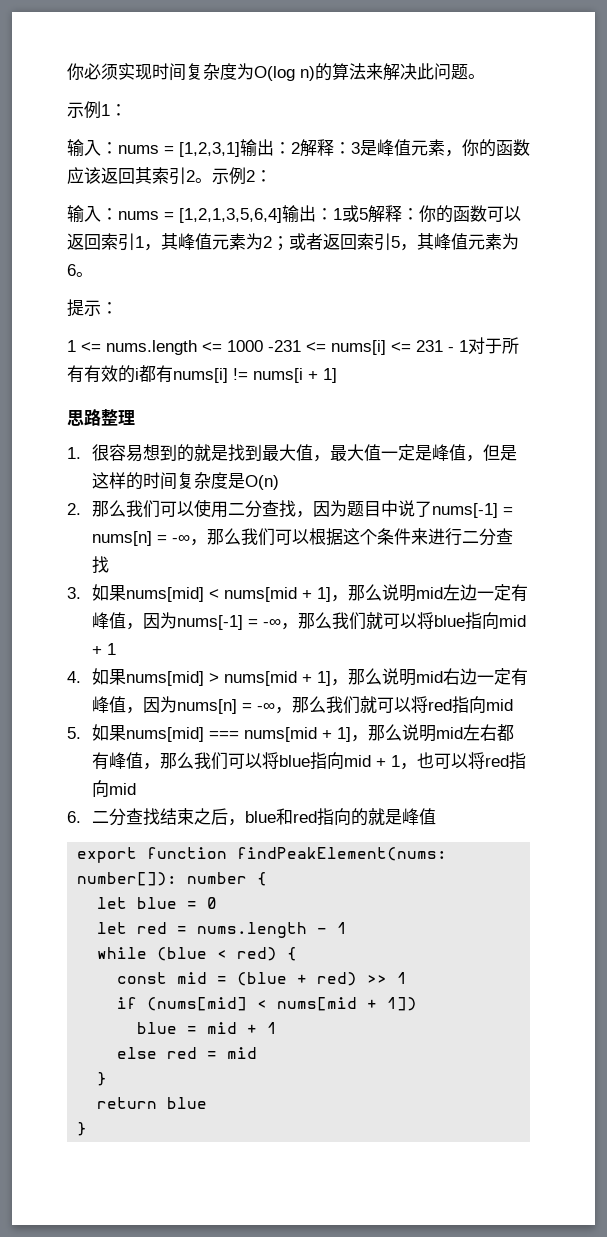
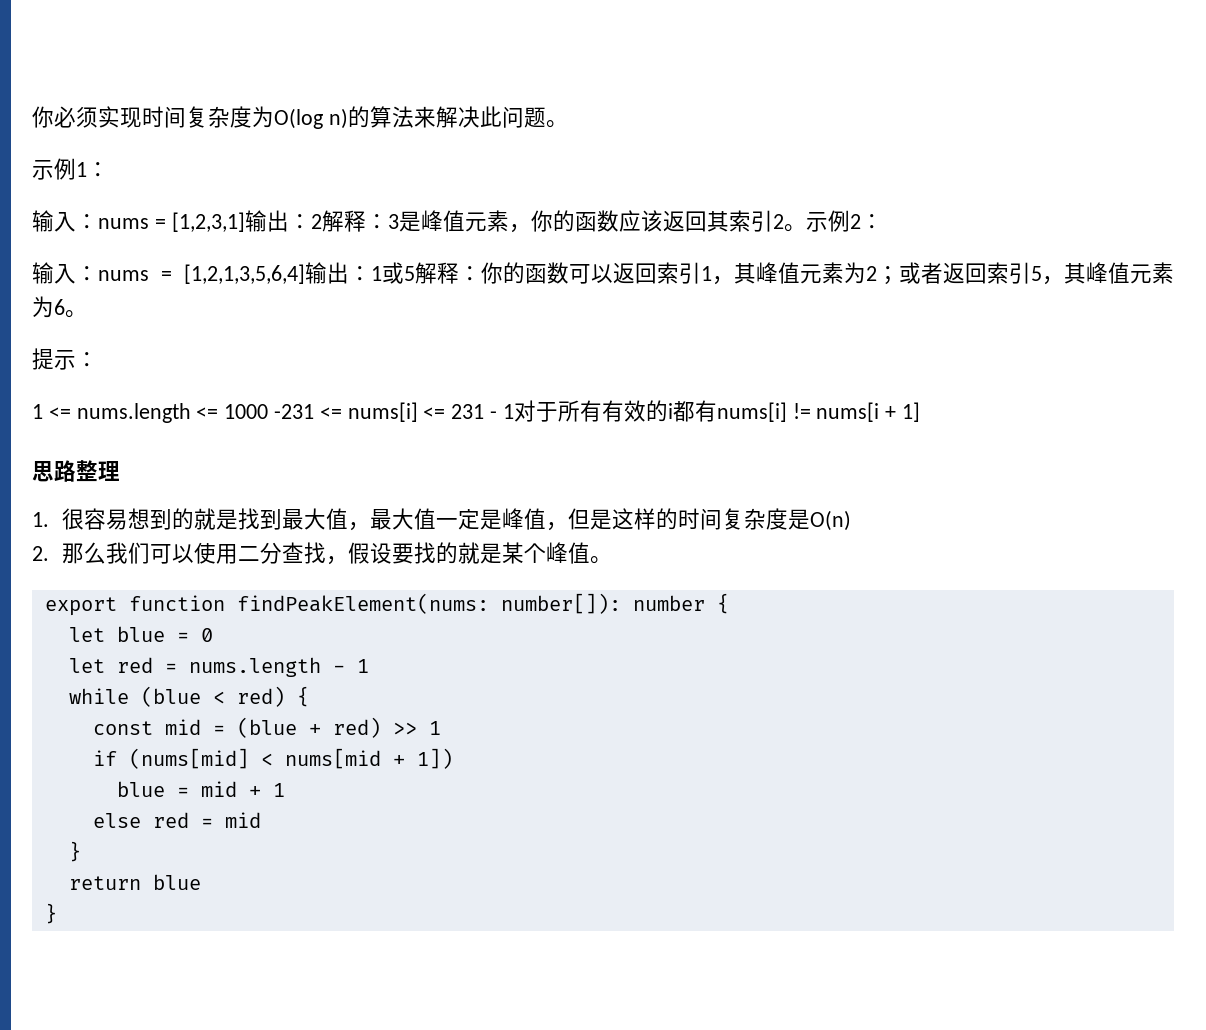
[313,500,514,518] [92,528,514,546] [92,556,110,573] [67,584,529,602] [92,612,527,630] [92,643,117,655] [67,668,529,686] [92,696,514,714] [67,724,515,742] [92,752,527,770] [92,780,137,797] [67,808,437,826] 因为题目中说了nums[-1] = nums[n] = -∞，那么我们可以根据这个条件来进行二分查找 // 3.如果nums[mid] < nums[mid + 1]，那么说明mid左边一定有峰值，因为nums[-1] = -∞，那么我们就可以将blue指向mid + 1 // 4.如果nums[mid] > nums[mid + 1]，那么说明mid右边一定有峰值，因为nums[n] = -∞，那么我们就可以将red指向mid // 5.如果nums[mid] === nums[mid + 1]，那么说明mid左右都有峰值，那么我们可以将blue指向mid + 1，也可以将red指向mid // 6.二分查找结束之后，blue和red指向的就是峰值 -> [348,542,613,564] 假设要找的就是某个峰值。

